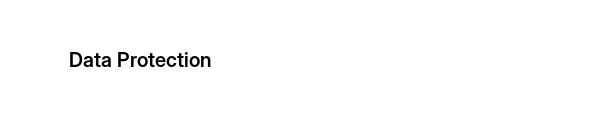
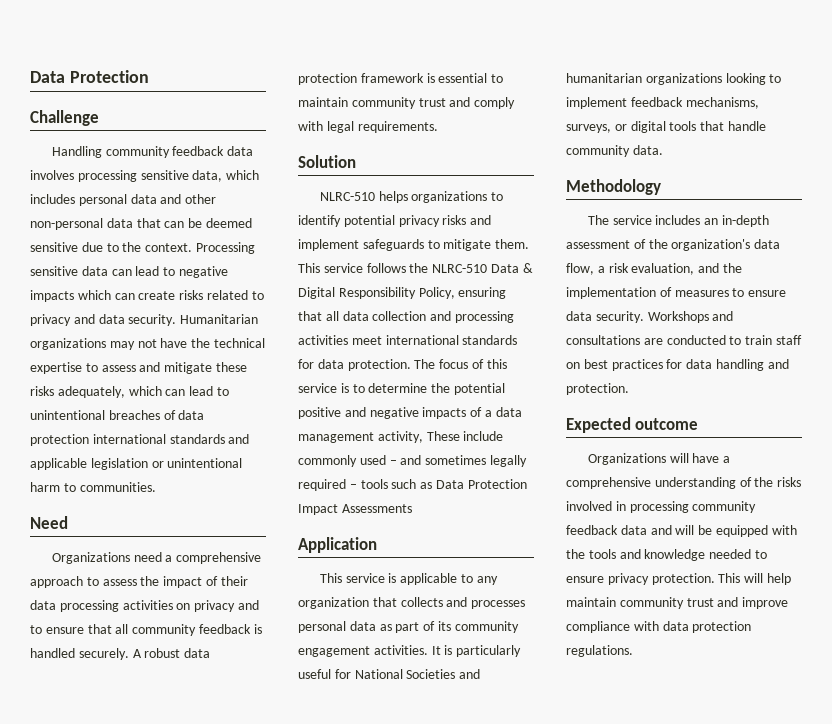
[69,52,212,67] Data Protection -> [30,70,149,83] [30,110,99,126] [51,146,254,158] [30,170,260,182] [30,194,217,206] [30,218,252,230] [30,242,255,254] [30,266,228,278] [30,290,264,302] [30,314,259,326] [30,338,265,350] [30,362,247,374] [30,386,229,398] [30,410,205,420] [30,434,250,446] [30,458,243,470] [30,482,156,492] [30,516,68,529] [51,552,262,564] [30,576,248,588] [30,600,259,612] [30,624,262,636] [30,648,211,660] [298,73,504,85] [298,97,516,109] [298,121,438,133] [298,155,356,168] [319,191,504,203] [298,215,492,227] [298,239,530,251] [298,263,533,273] [298,287,507,299] [298,311,514,323] [298,335,518,345] [298,359,507,371] [298,383,505,395] [298,407,522,419] [298,431,504,443] [298,455,527,467] [298,479,527,491] [298,504,412,515] [298,537,377,553] [319,573,498,585] [298,597,526,609] [298,621,519,633] [298,645,522,657] [298,669,481,679] [566,73,782,85] [566,97,759,109] [566,121,766,133] [566,145,663,157] [566,179,661,195] [587,215,770,227] [566,239,781,251] [566,263,742,275] [566,287,787,299] [566,311,734,323] [566,335,802,345] [566,359,789,371] [566,383,629,395] [566,417,699,433] [587,453,731,465] [566,477,802,489] [566,501,757,513] [566,525,797,537] [566,549,767,561] [566,573,791,585] [566,597,789,609] [566,621,752,633] [566,645,633,657] Data Protection // Challenge // Handling community feedback data involves processing sensitive data, which includes personal data and other non-personal data that can be deemed sensitive due to the context. Processing sensitive data can lead to negative impacts which can create risks related to privacy and data security. Humanitarian organizations may not have the technical expertise to assess and mitigate these risks adequately, which can lead to unintentional breaches of data protection international standards and applicable legislation or unintentional harm to communities. // Need // Organizations need a comprehensive approach to assess the impact of their data processing activities on privacy and to ensure that all community feedback is handled securely. A robust data protection framework is essential to maintain community trust and comply with legal requirements. // Solution // NLRC-510 helps organizations to identify potential privacy risks and implement safeguards to mitigate them. This service follows the NLRC-510 Data & Digital Responsibility Policy, ensuring that all data collection and processing activities meet international standards for data protection. The focus of this service is to determine the potential positive and negative impacts of a data management activity, These include commonly used – and sometimes legally required – tools such as Data Protection Impact Assessments // Application // This service is applicable to any organization that collects and processes personal data as part of its community engagement activities. It is particularly useful for National Societies and humanitarian organizations looking to implement feedback mechanisms, surveys, or digital tools that handle community data. // Methodology // The service includes an in-depth assessment of the organization's data flow, a risk evaluation, and the implementation of measures to ensure data security. Workshops and consultations are conducted to train staff on best practices for data handling and protection. // Expected outcome // Organizations will have a comprehensive understanding of the risks involved in processing community feedback data and will be equipped with the tools and knowledge needed to ensure privacy protection. This will help maintain community trust and improve compliance with data protection regulations.

